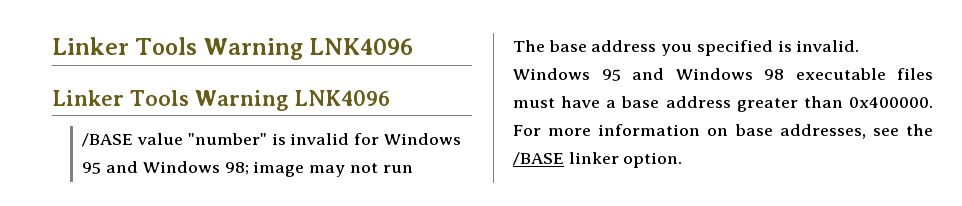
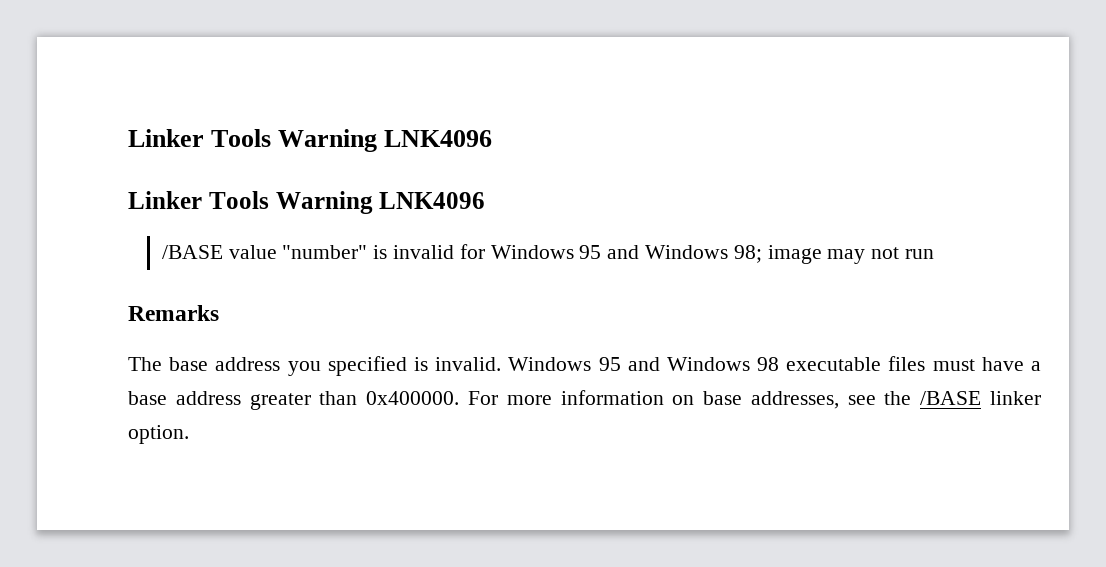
(413, 169) none -> [128,305,219,321] // Remarks

